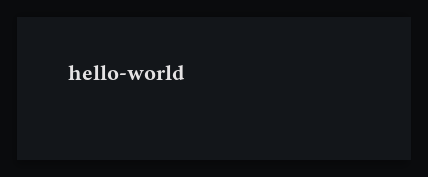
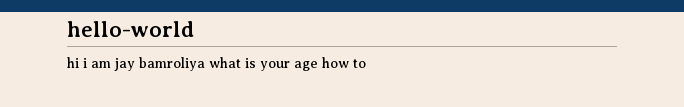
(185, 72) none -> [67,57,366,71] // hi i am jay bamroliya what is your age how to

